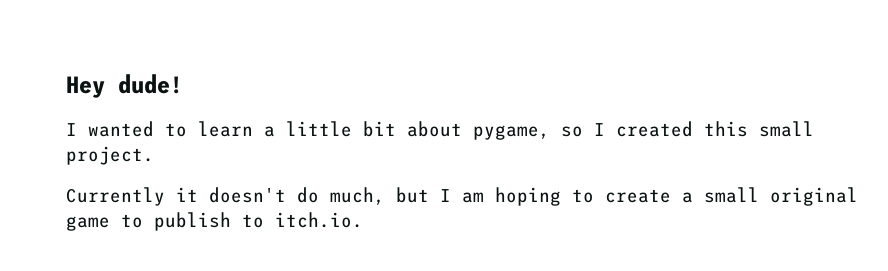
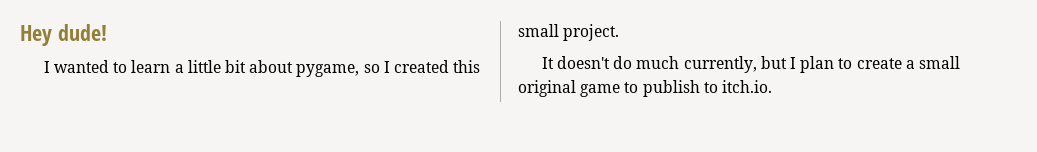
[66,187,561,206] Currently it doesn't do much, but I am hoping -> [541,56,835,73] It doesn't do much currently, but I plan

